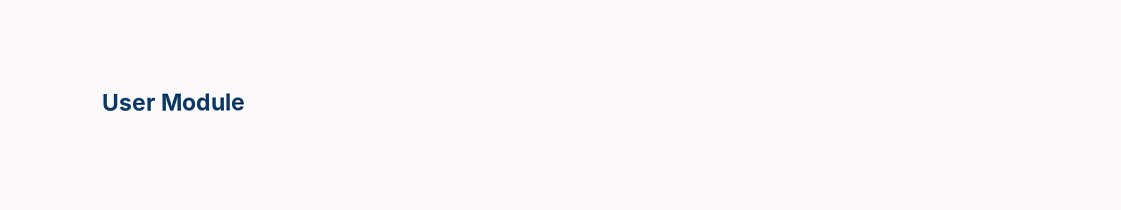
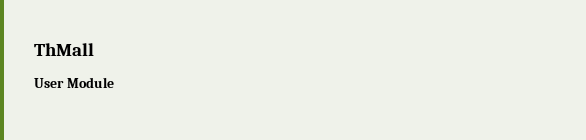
(101, 102) none -> [34,43,94,56] ThMall //

